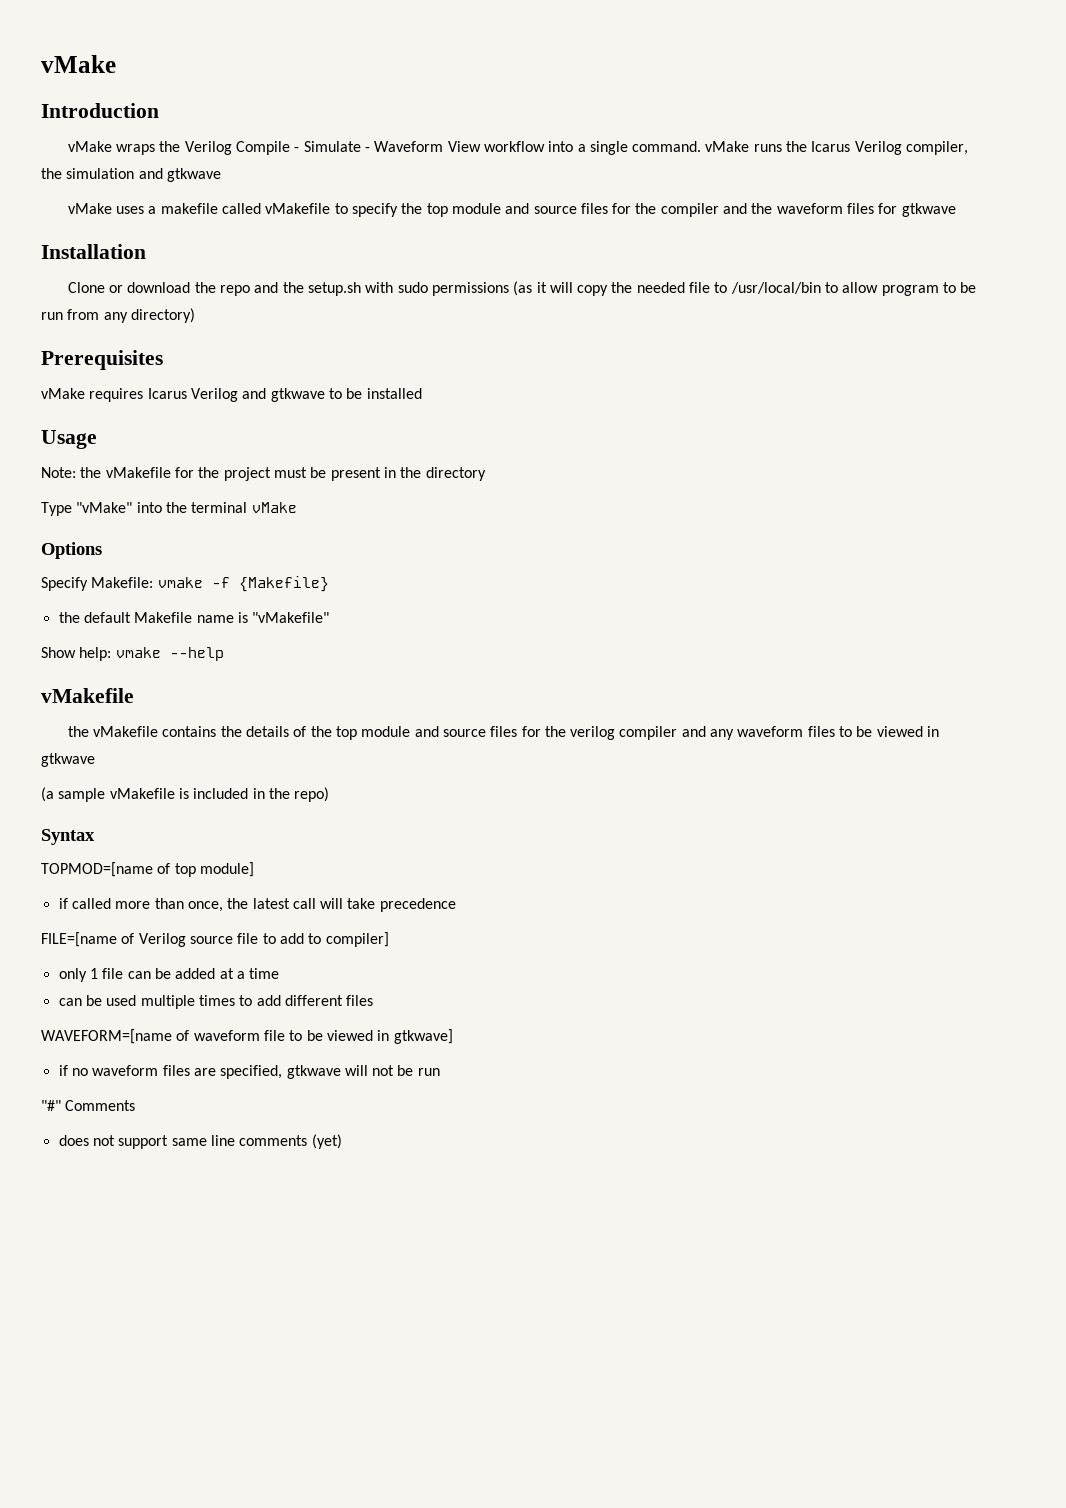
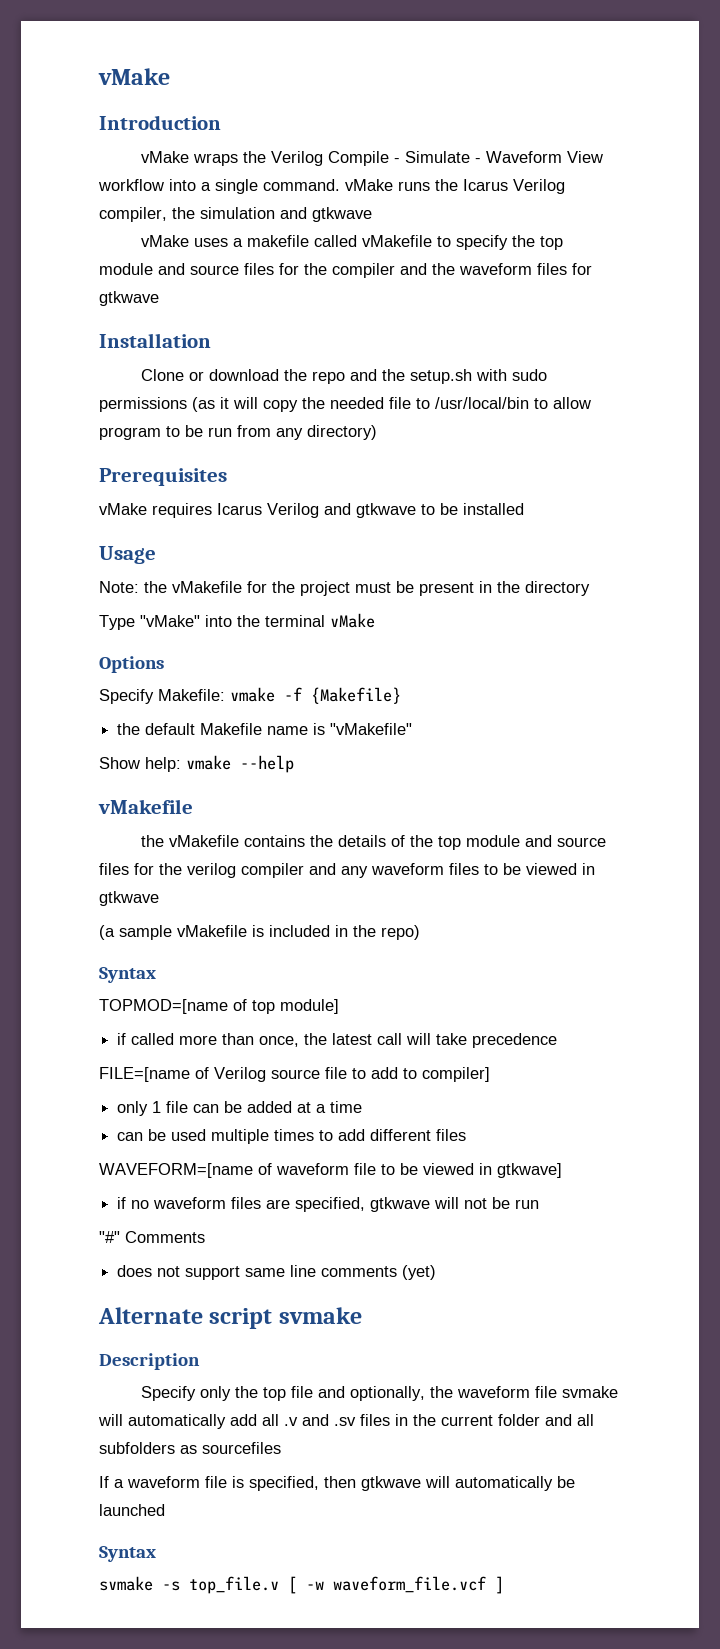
(342, 1141) none -> [98,1307,362,1329] [99,1353,200,1370] [141,1386,619,1401] [98,1414,594,1429] [99,1442,281,1454] [99,1476,575,1491] [99,1504,165,1516] [99,1546,156,1562] [99,1576,504,1594] // Alternate script svmake // Description // Specify only the top file and optionally, the waveform file svmake will automatically add all .v and .sv files in the current folder and all subfolders as sourcefiles // If a waveform file is specified, then gtkwave will automatically be launched // Syntax // svmake -s top_file.v [ -w waveform_file.vcf ]

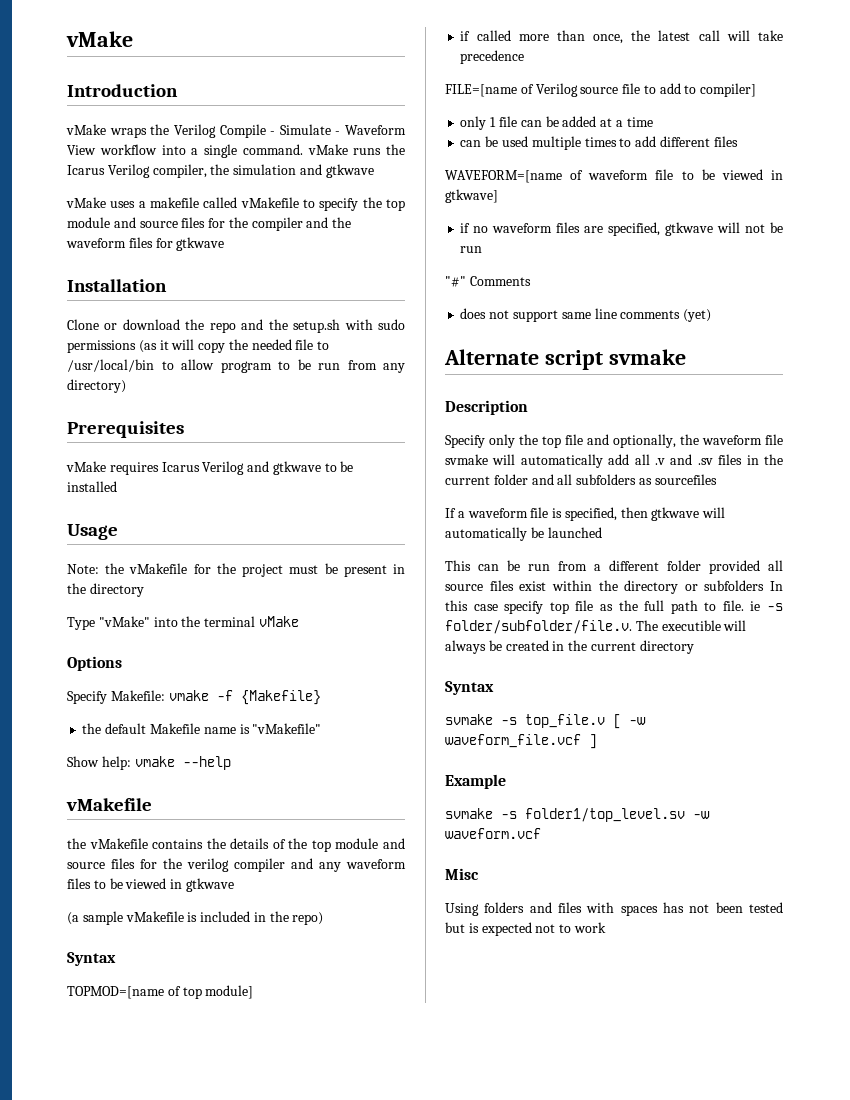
(165, 1510) none -> [445,560,783,574] [445,580,783,594] [445,600,783,614] [445,620,747,634] [445,640,694,654] // This can be run from a different folder provided all source files exist within the directory or subfolders In this case specify top file as the full path to file. ie -s folder/subfolder/file.v. The executible will always be created in the current directory
(504, 1585) none -> [445,774,506,789] [445,808,710,822] [445,828,541,839] [445,868,479,880] [445,902,783,916] [445,922,606,936] // Example // svmake -s folder1/top_level.sv -w waveform.vcf // Misc // Using folders and files with spaces has not been tested but is expected not to work

